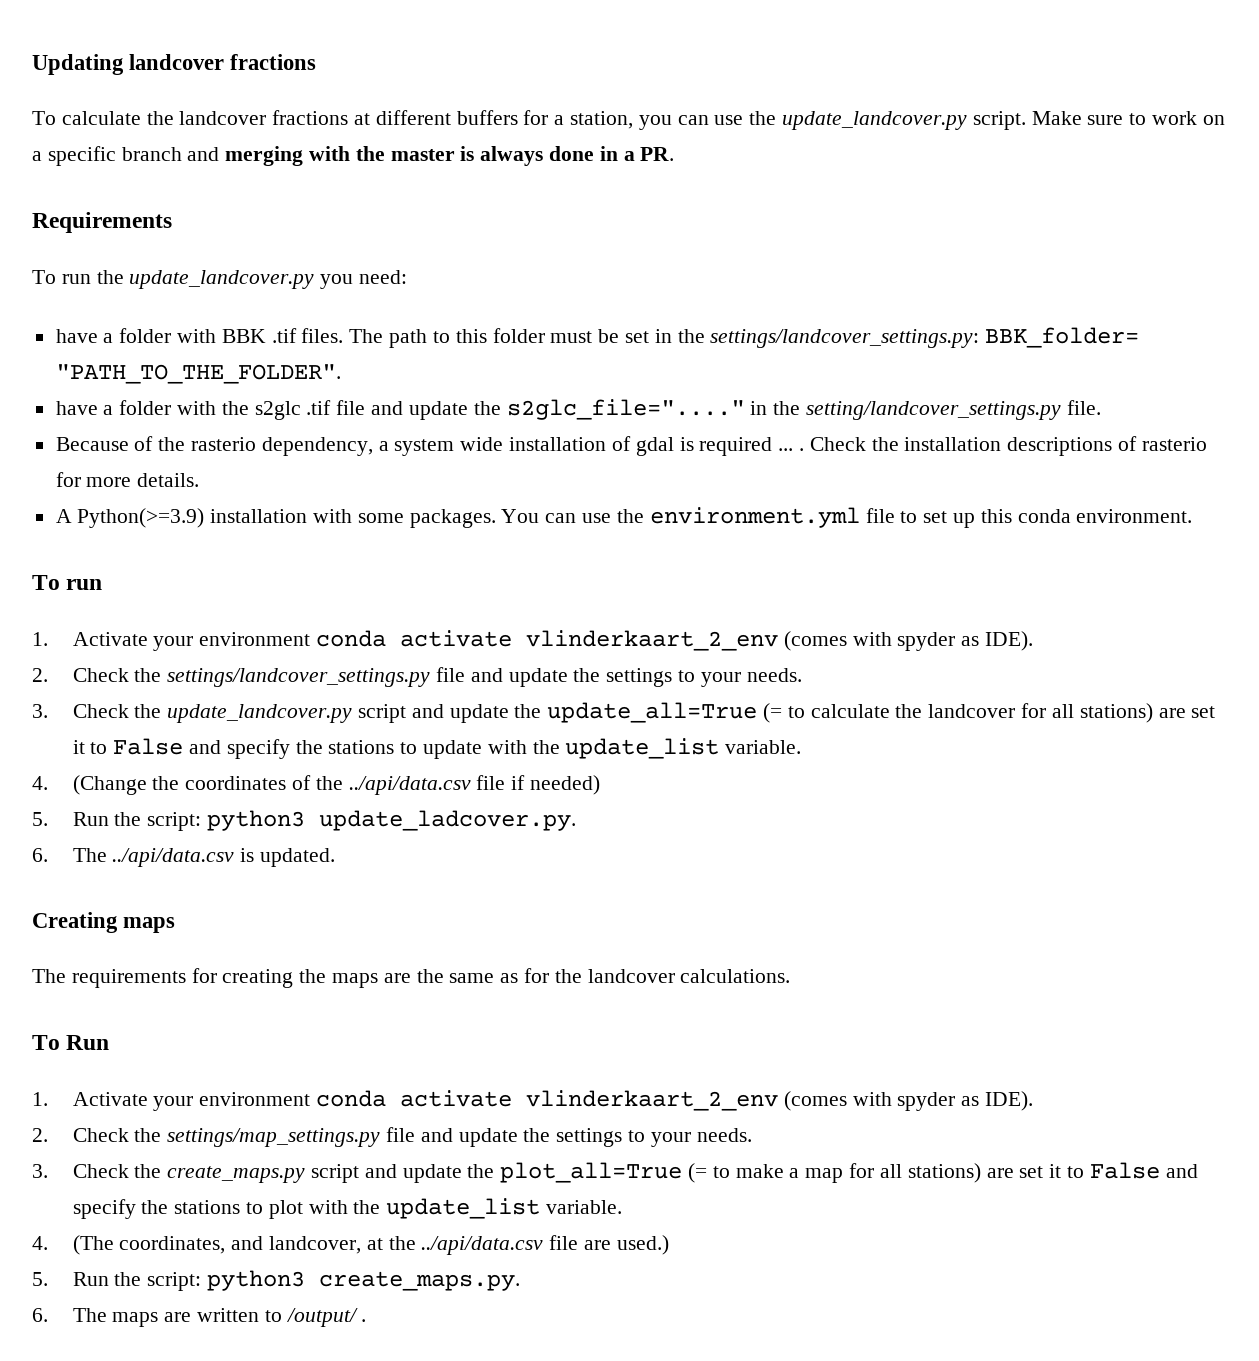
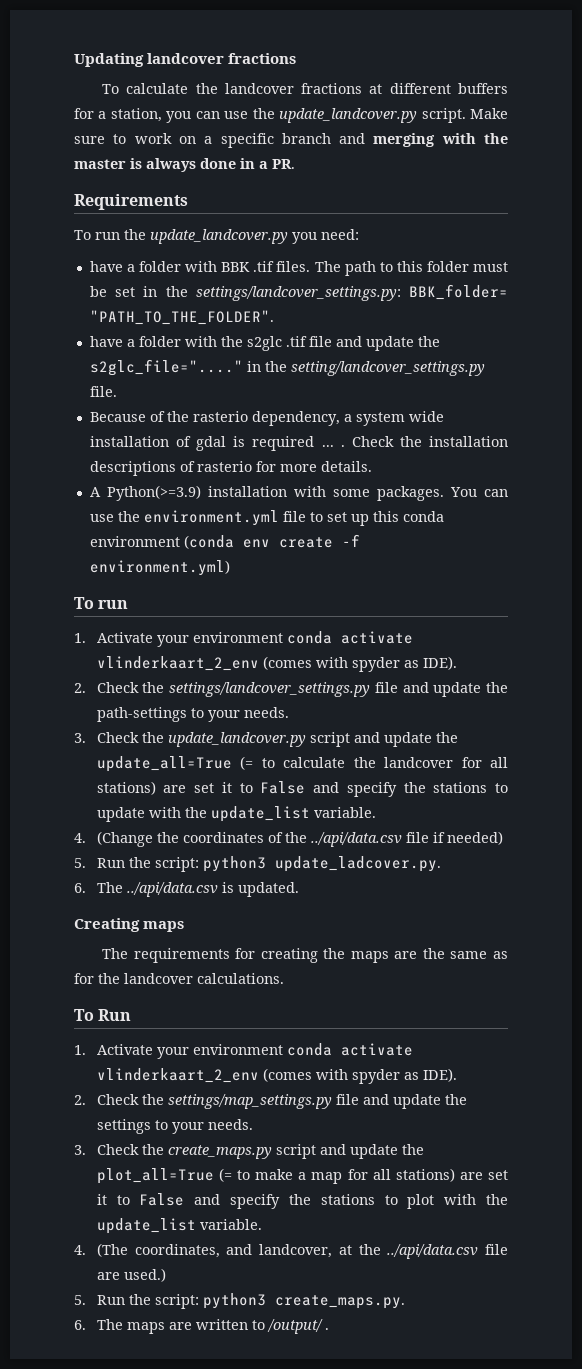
[1076,509,1193,523] environment. -> [89,534,360,549] [89,560,230,576] environment (conda env create -f environment.yml)
[606,668,673,687] settings -> [96,707,187,722] path-settings

